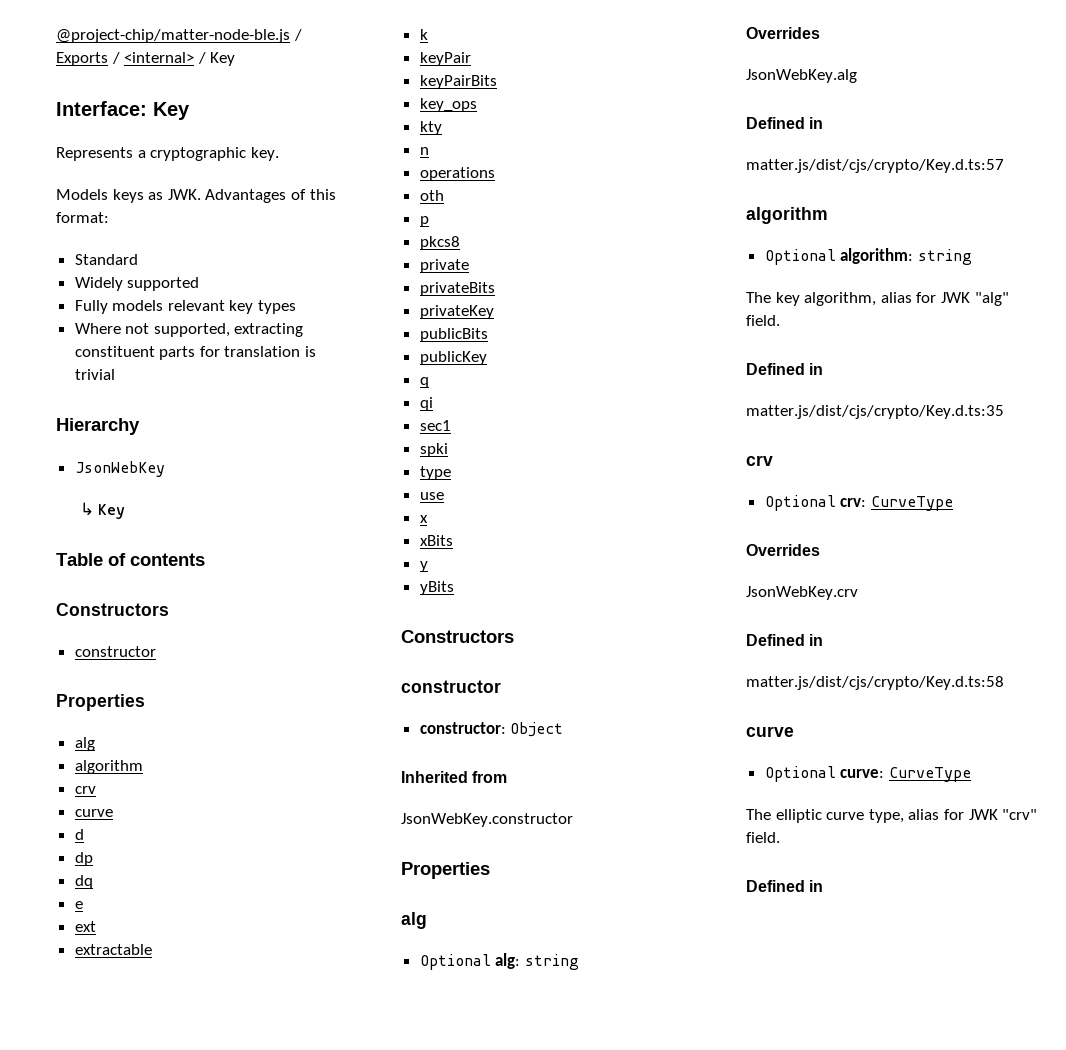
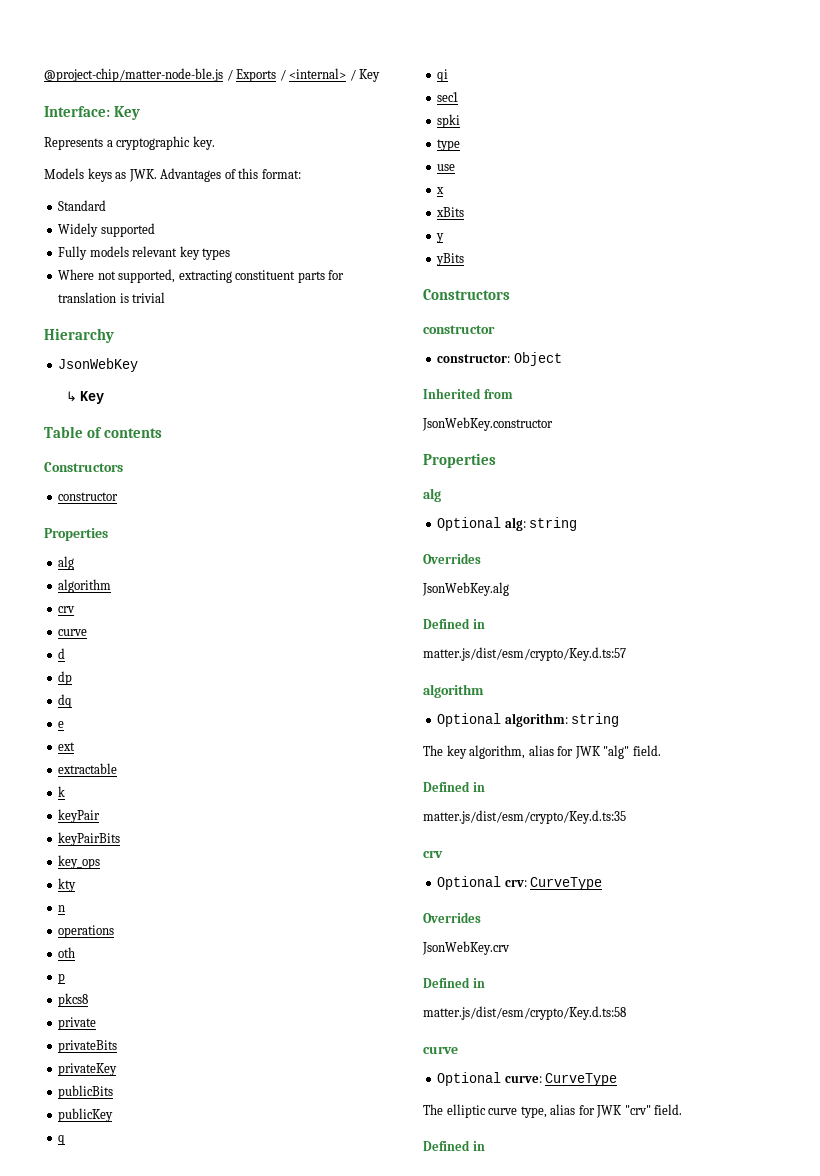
[746,159,1004,173] matter.js/dist/cjs/crypto/Key.d.ts:57 -> [423,647,626,661] matter.js/dist/esm/crypto/Key.d.ts:57
[746,405,1004,419] matter.js/dist/cjs/crypto/Key.d.ts:35 -> [423,810,626,824] matter.js/dist/esm/crypto/Key.d.ts:35
[746,676,1004,690] matter.js/dist/cjs/crypto/Key.d.ts:58 -> [423,1006,626,1020] matter.js/dist/esm/crypto/Key.d.ts:58

